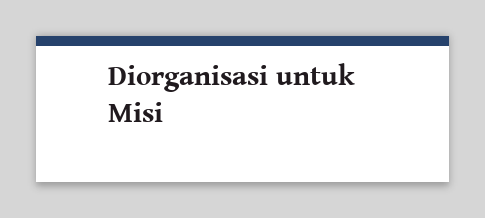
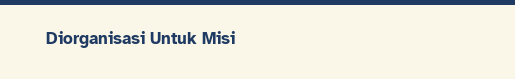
[276,63,355,85] untuk -> [150,32,197,44] Untuk

